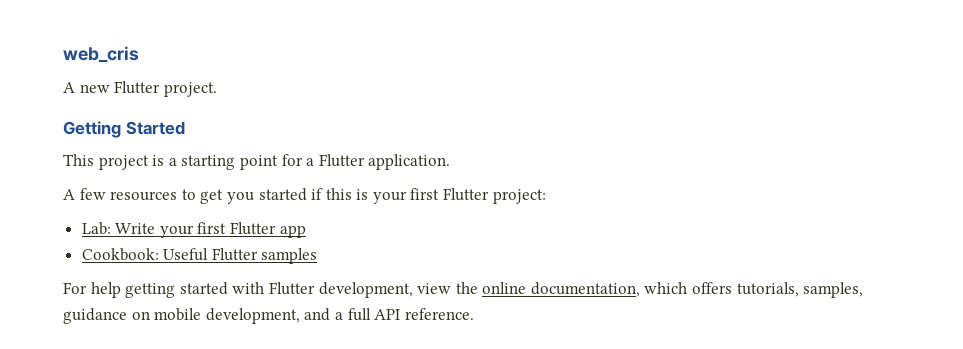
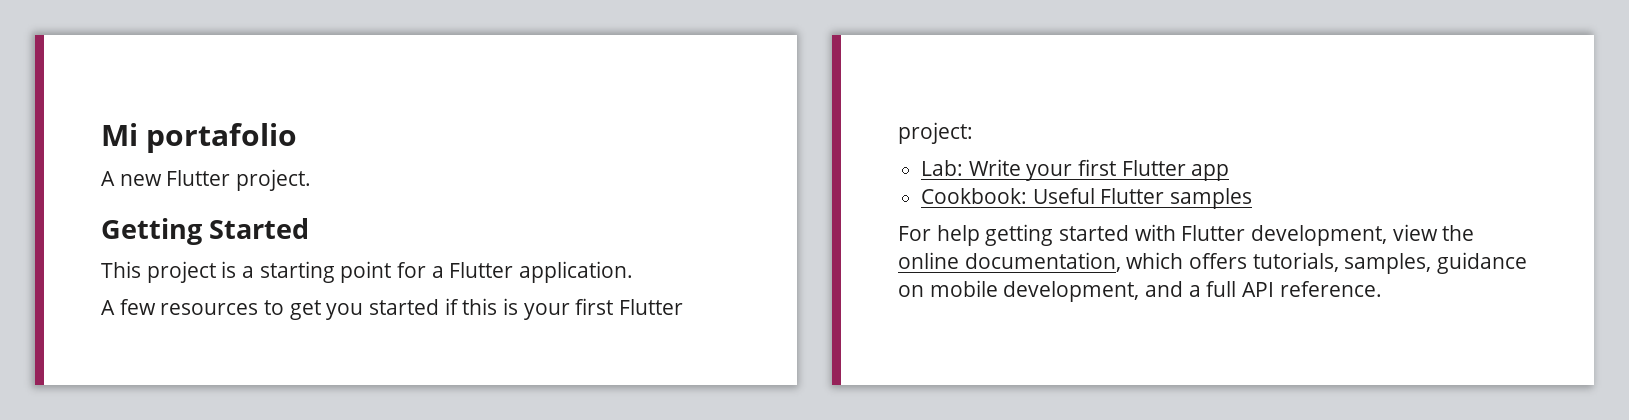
[63,46,139,62] web_cris -> [101,123,297,153] Mi portafolio

